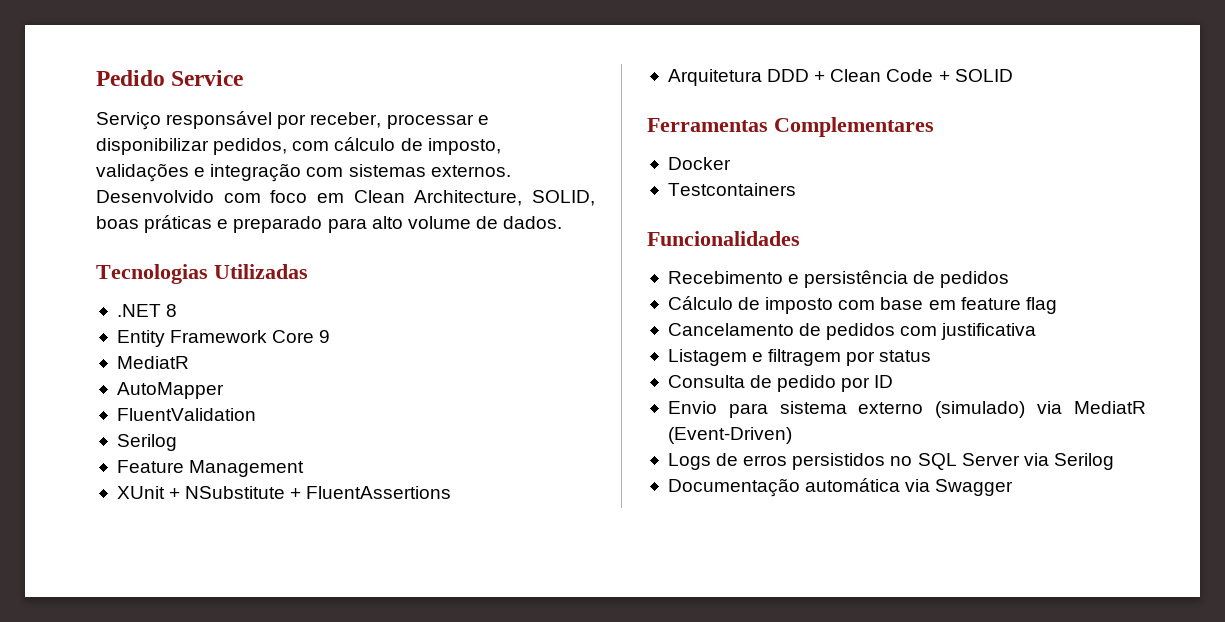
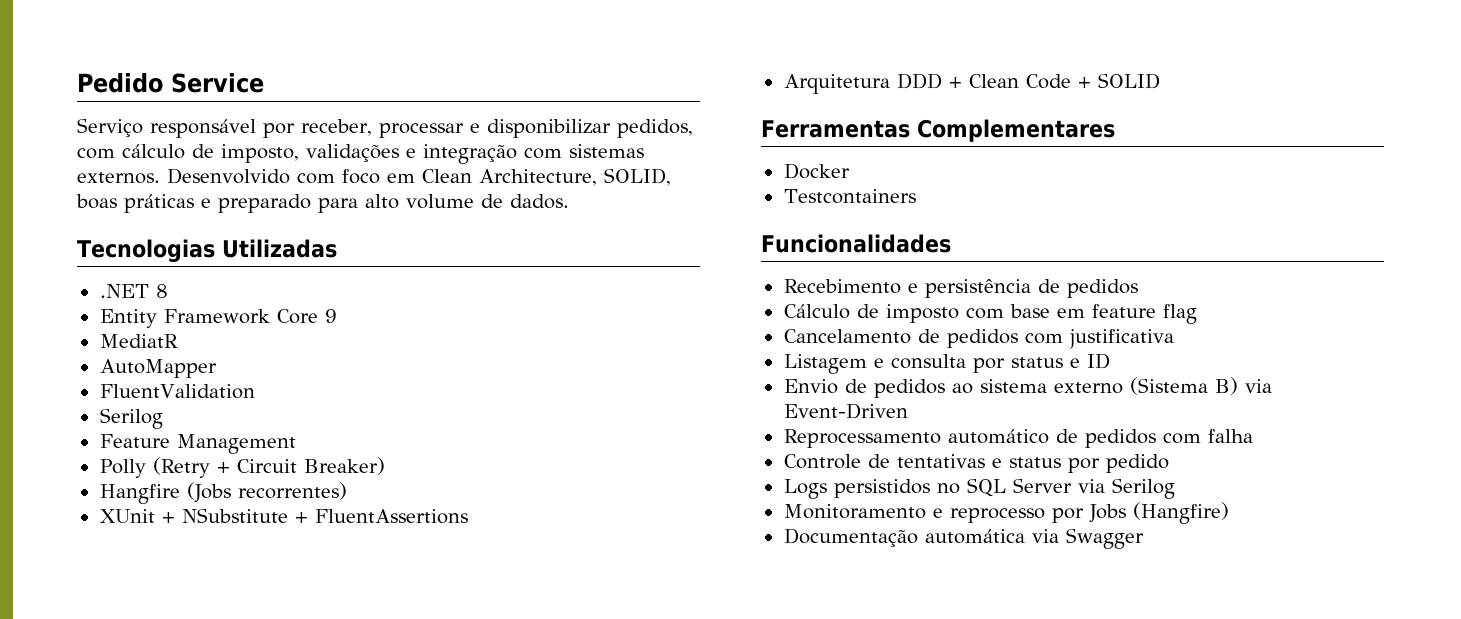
(305, 468) none -> [99,457,385,478] [99,482,347,504] // Polly (Retry + Circuit Breaker) // Hangfire (Jobs recorrentes)
[768,349,842,366] filtragem -> [890,354,966,369] consulta
[667,375,894,392] [667,401,1146,418] [667,427,792,444] // Consulta de pedido por ID // Envio para sistema externo (simulado) via MediatR (Event-Driven) -> [1069,353,1110,369] [783,377,1272,398] [783,403,908,419] [783,429,1253,448] [783,454,1169,473] e ID // Envio de pedidos ao sistema externo (Sistema B) via Event-Driven // Reprocessamento automático de pedidos com falha // Controle de tentativas e status por pedido
[716,453,788,466] de erros -> (827, 489) none
(1114, 461) none -> [783,502,1229,524] // Monitoramento e reprocesso por Jobs (Hangfire)

